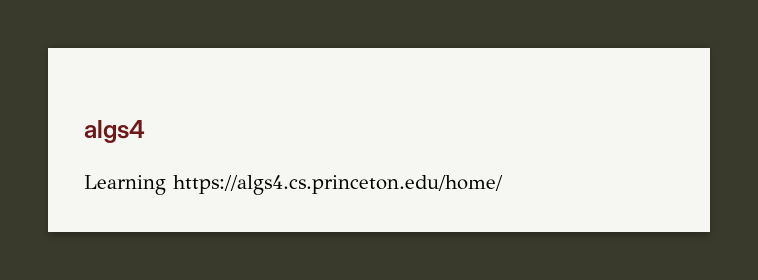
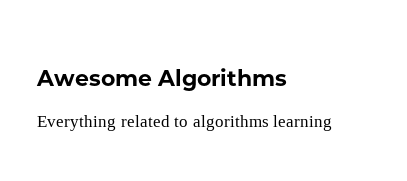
[84,120,145,143] [84,175,503,195] algs4 // Learning https://algs4.cs.princeton.edu/home/ -> [36,68,287,91] [37,115,333,131] Awesome Algorithms // Everything related to algorithms learning

